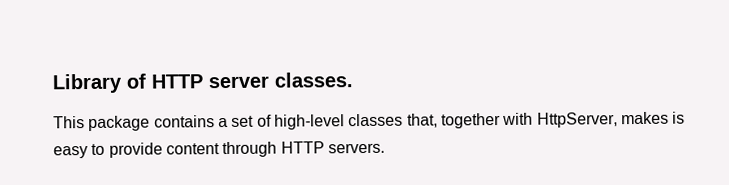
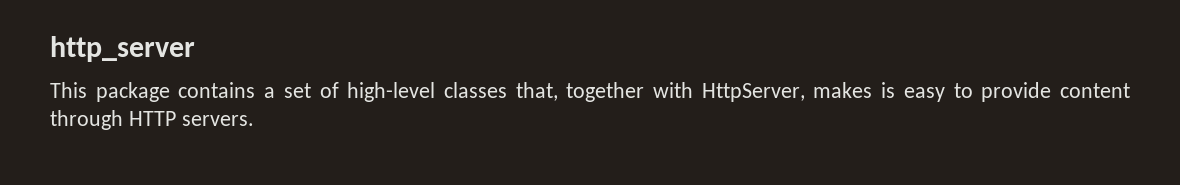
[52,72,353,94] Library of HTTP server classes. -> [50,36,195,62] http_server

